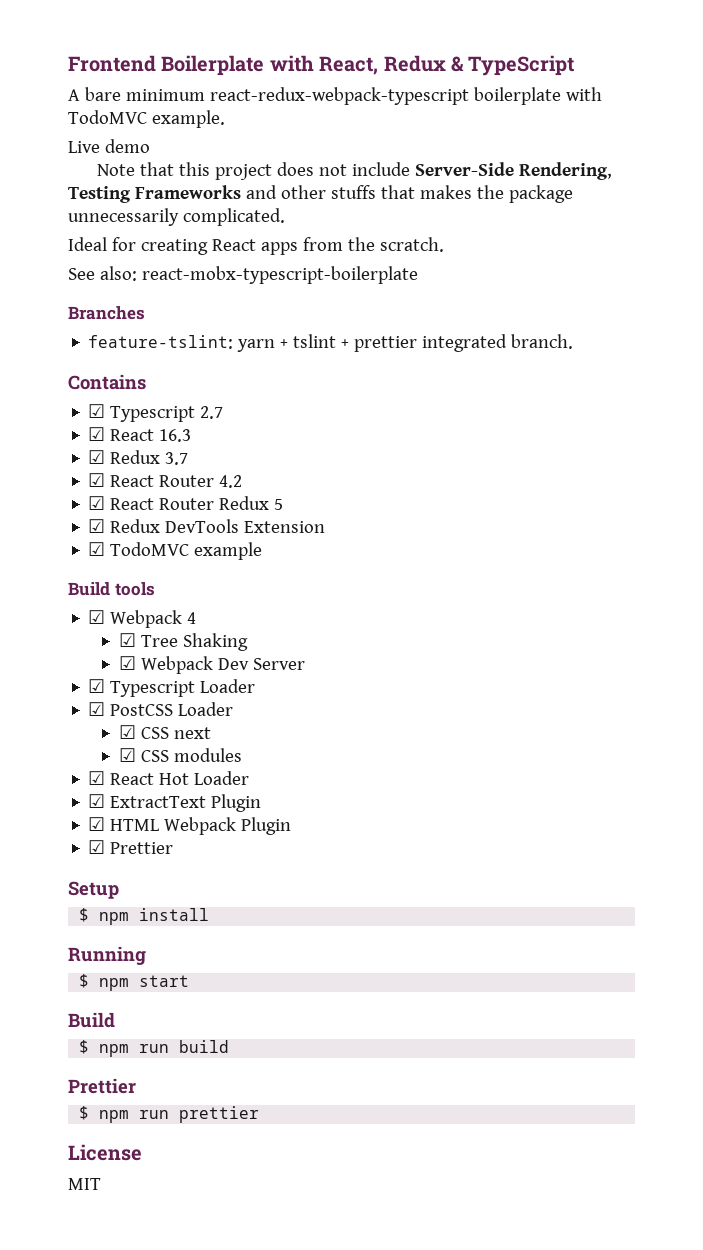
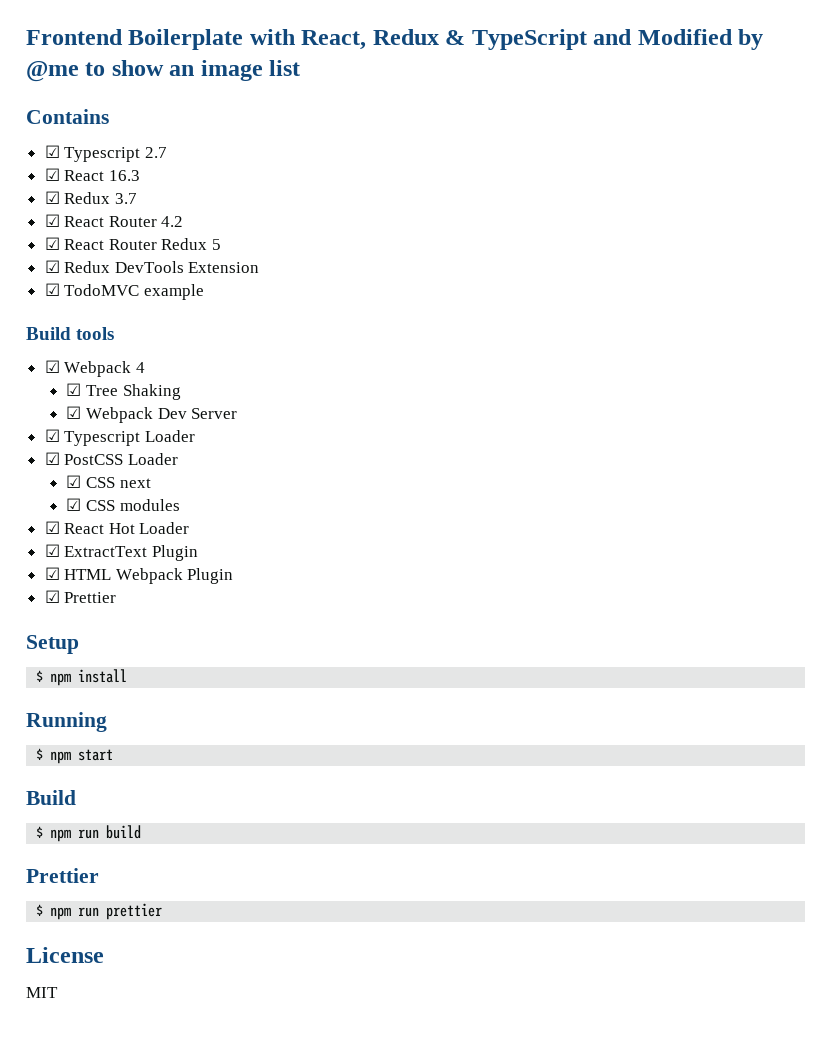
[68,87,602,105] [68,110,225,128] [68,139,150,153] [97,162,613,180] [68,185,573,203] [68,208,285,226] [68,237,444,255] [68,266,418,284] [68,306,145,320] [88,334,574,352] // A bare minimum react-redux-webpack-typescript boilerplate with TodoMVC example. // Live demo // Note that this project does not include Server-Side Rendering, Testing Frameworks and other stuffs that makes the package unnecessarily complicated. // Ideal for creating React apps from the scratch. // See also: react-mobx-typescript-boilerplate // Branches // feature-tslint: yarn + tslint + prettier integrated branch. -> [593,29,764,50] [26,60,301,82] and Modified by @me to show an image list

